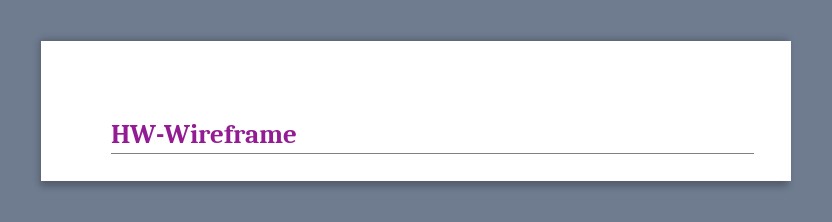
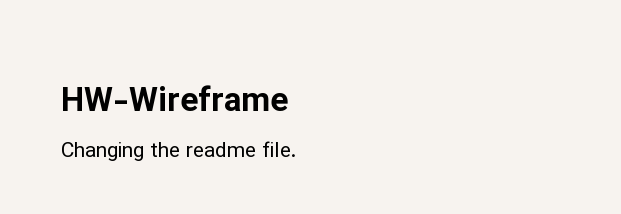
(297, 133) none -> [61,141,296,161] // Changing the readme file.

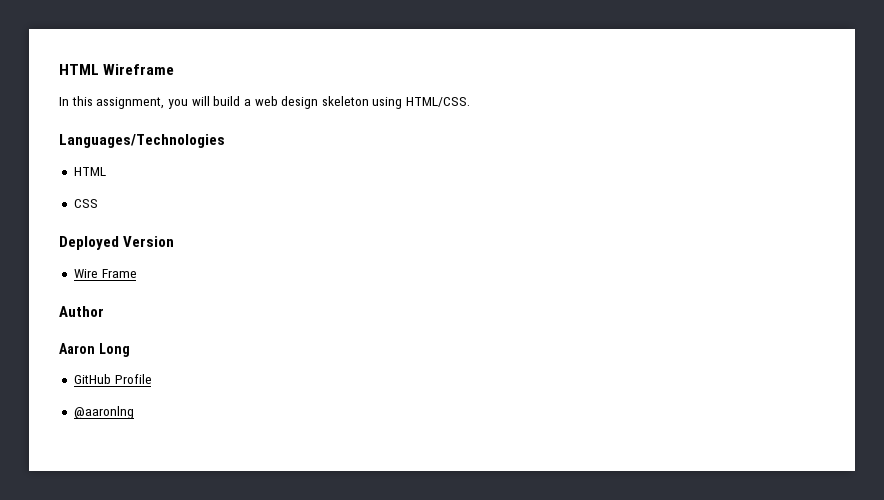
[61,85,288,111] [61,141,296,161] HW-Wireframe // Changing the readme file. -> [59,64,175,75] [59,96,471,109] [59,134,225,148] [73,167,106,176] [73,199,98,208] [59,236,175,250] [73,269,137,278] [59,306,104,317] [59,343,130,357] [73,374,152,384] [73,406,134,419] HTML Wireframe // In this assignment, you will build a web design skeleton using HTML/CSS. // Languages/Technologies // HTML // CSS // Deployed Version // Wire Frame // Author // Aaron Long // GitHub Profile // @aaronlng

